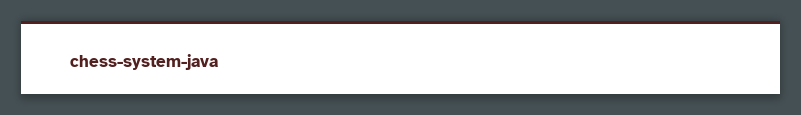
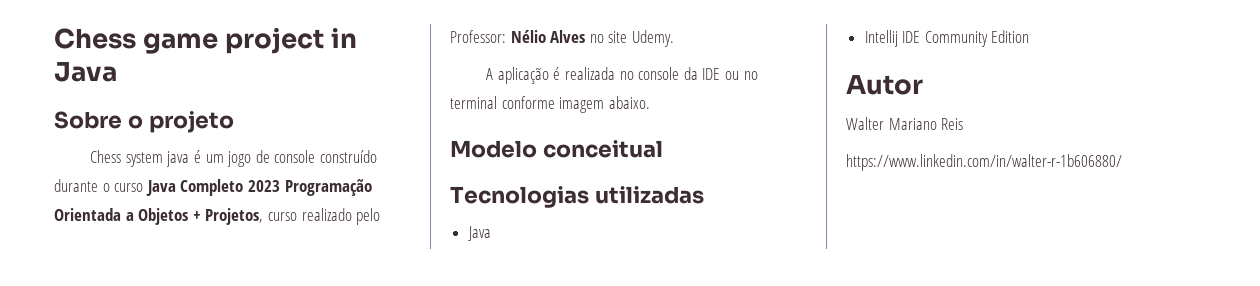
[70,54,218,70] chess-system-java -> [54,27,358,54] [54,62,117,82] [54,111,234,133] [90,150,377,167] [54,179,372,196] [54,208,381,225] [450,30,674,47] [486,67,758,84] [450,96,650,113] [450,140,663,158] [450,186,704,208] [467,226,491,241] [864,30,1030,47] [846,75,923,95] [846,117,964,130] [846,154,1122,171] Chess game project in Java // Sobre o projeto // Chess system java é um jogo de console construído durante o curso Java Completo 2023 Programação Orientada a Objetos + Projetos, curso realizado pelo Professor: Nélio Alves no site Udemy. // A aplicação é realizada no console da IDE ou no terminal conforme imagem abaixo. // Modelo conceitual // Tecnologias utilizadas // Java // Intellij IDE Community Edition // Autor // Walter Mariano Reis // https://www.linkedin.com/in/walter-r-1b606880/

